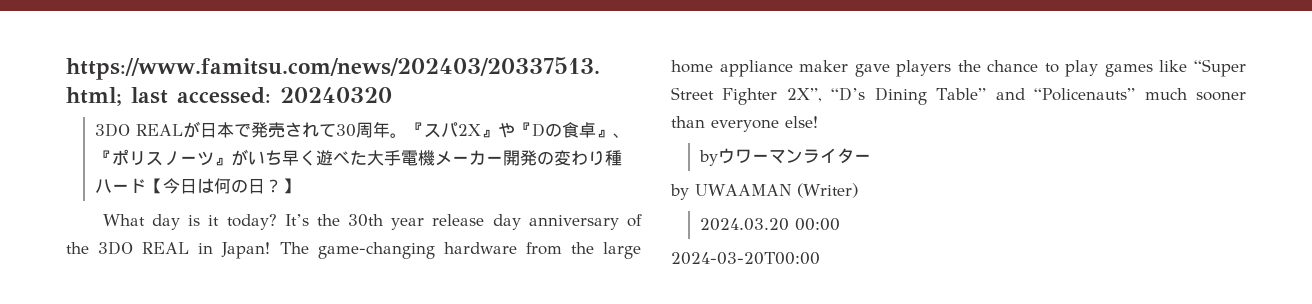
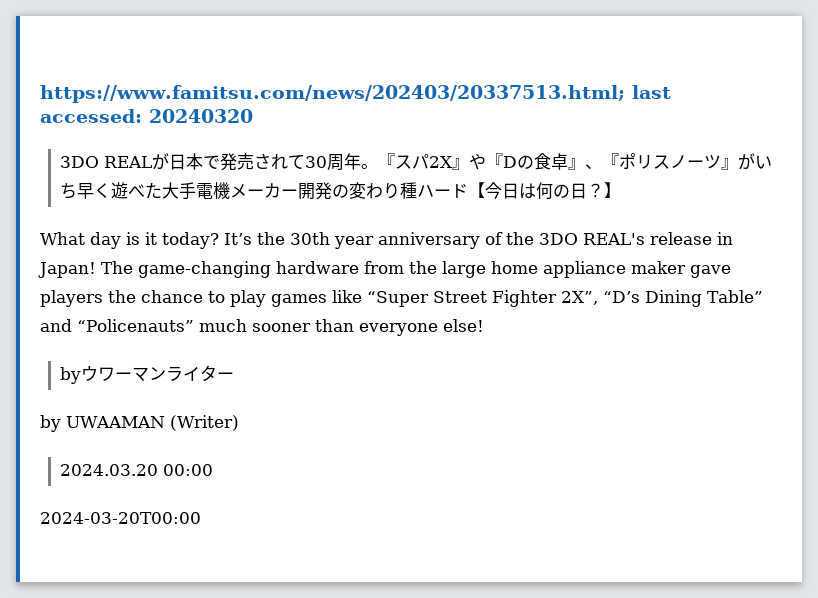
[432,214,521,230] release day -> (374, 242) none
[142,242,190,254] REAL -> [583,232,712,245] REAL's release

